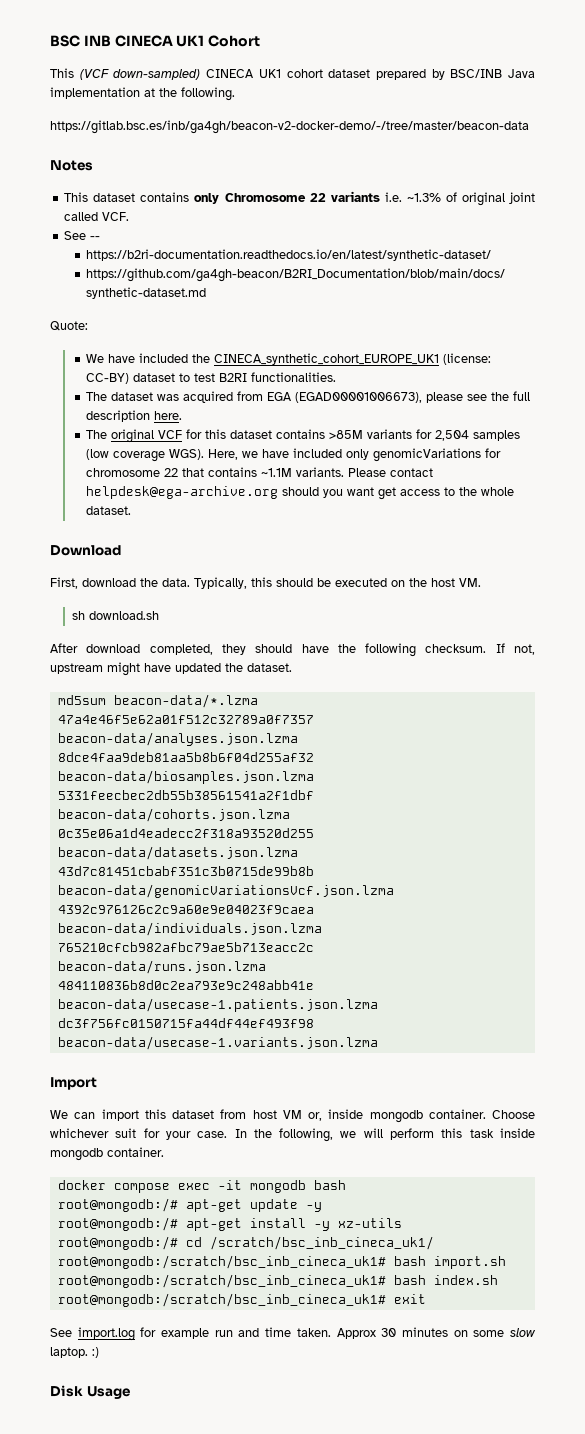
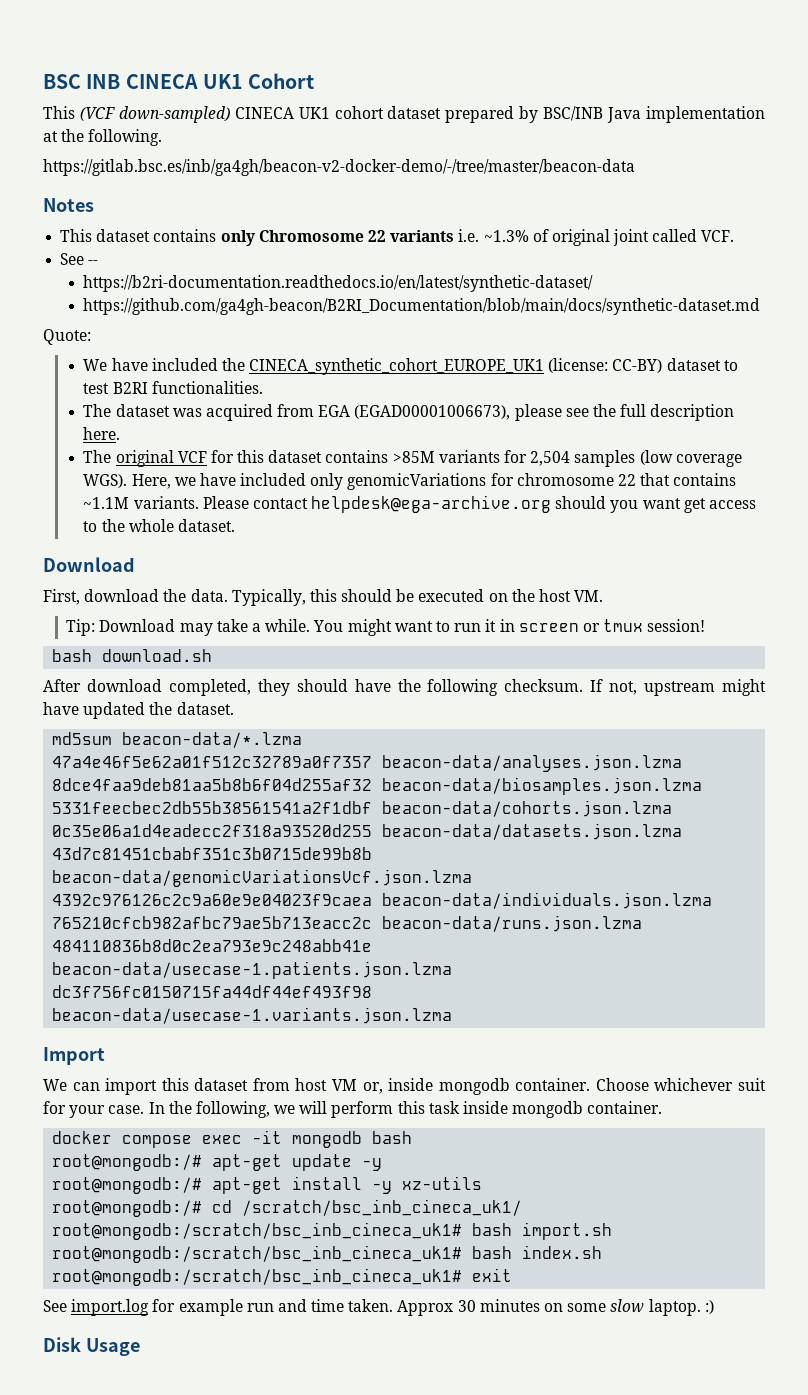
[71,611,85,620] sh -> [66,619,706,636] [52,649,93,662] Tip: Download may take a while. You might want to run it in screen or tmux session! // bash

